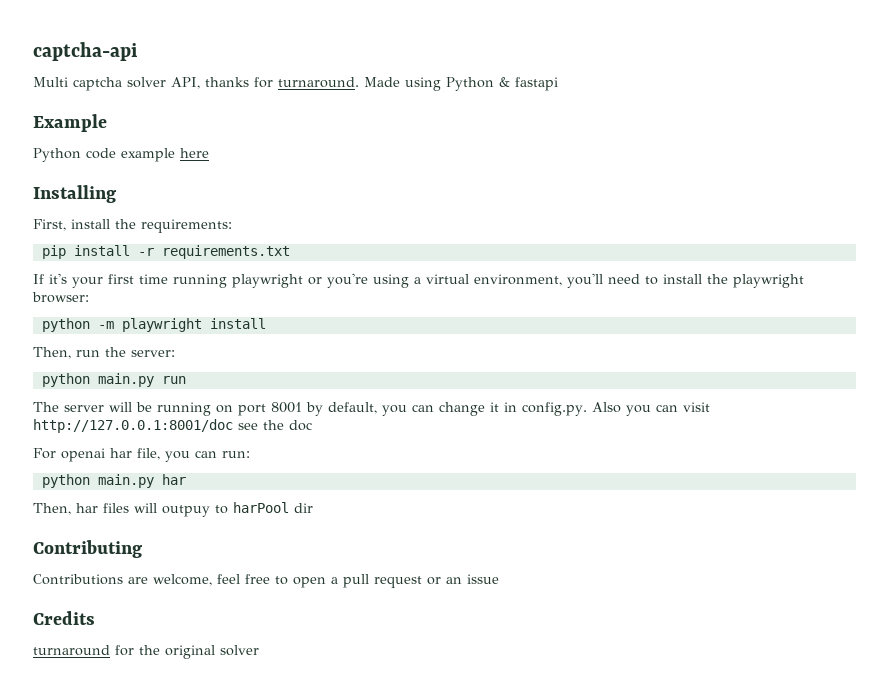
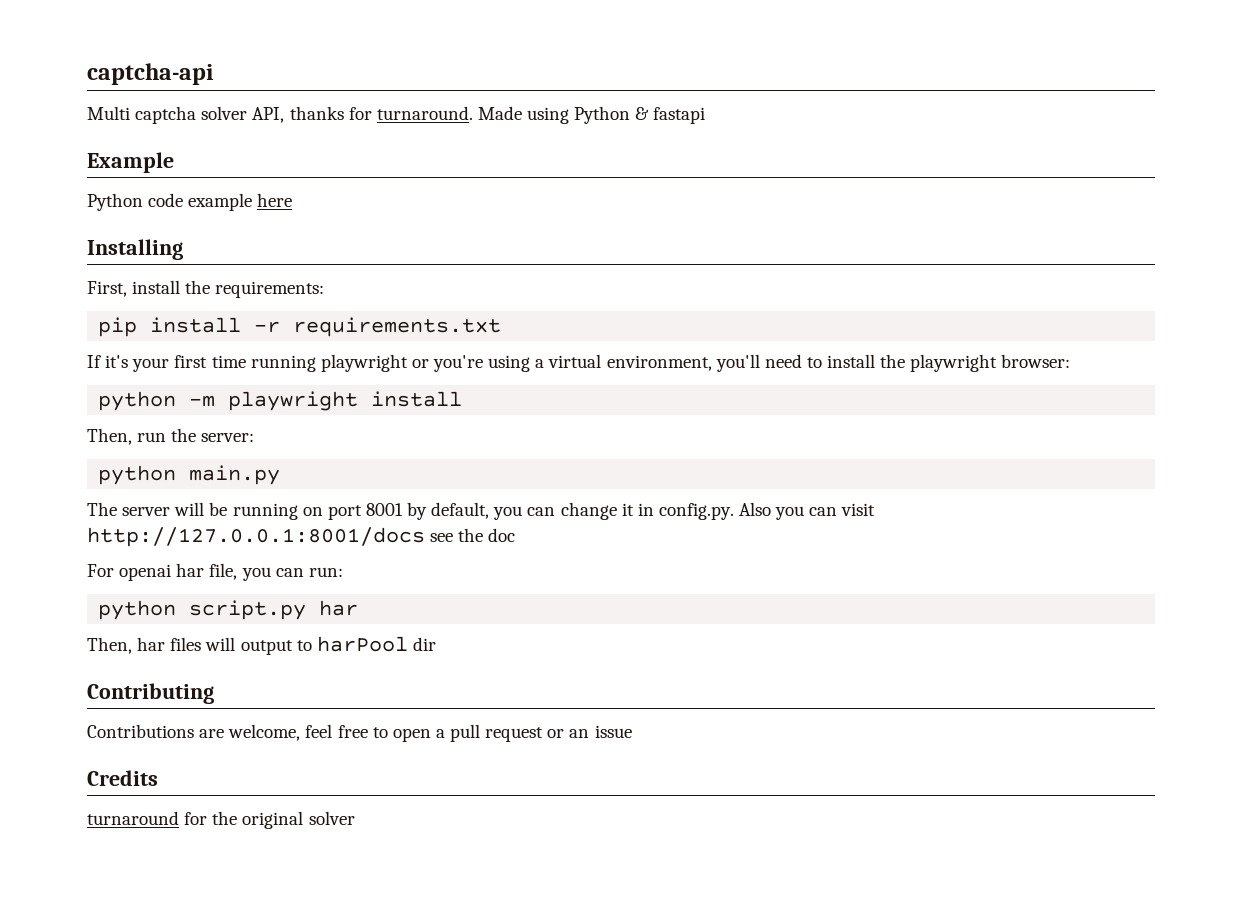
[161,376,186,384] run -> (281, 475) none
[33,419,233,433] http://127.0.0.1:8001/doc -> [87,527,425,547] http://127.0.0.1:8001/docs
[97,474,154,488] main.py -> [189,600,307,620] script.py
[162,505,210,517] outpuy -> [240,640,293,655] output

